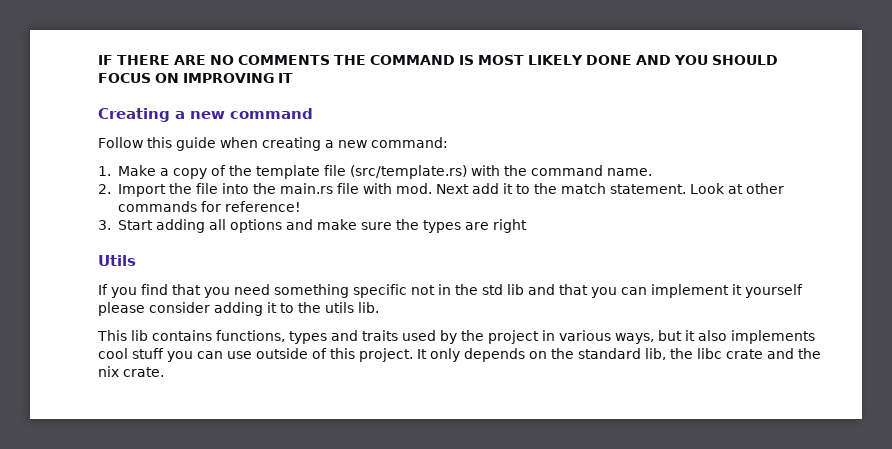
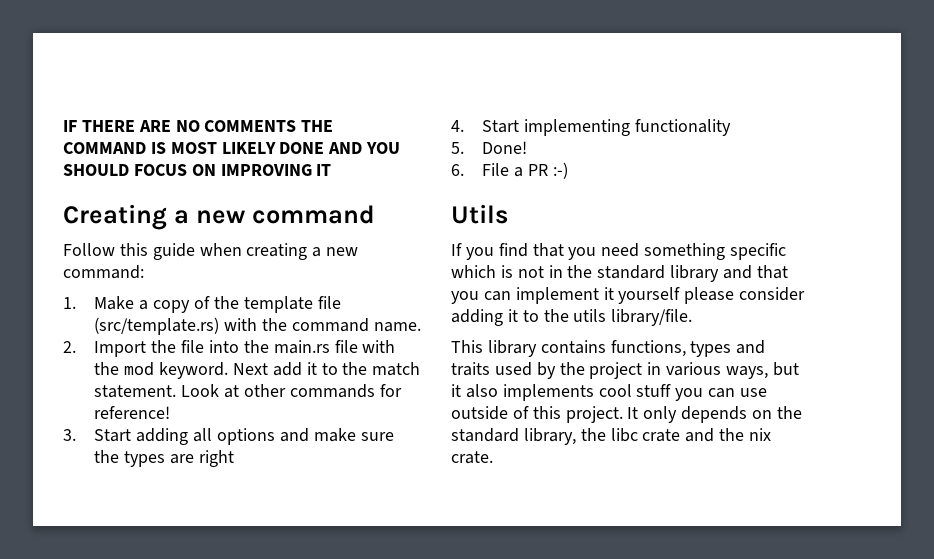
[395,183,432,194] mod. -> [94,362,229,379] the mod keyword.
(527, 226) none -> [451,119,732,136] [451,141,528,154] [451,162,569,179] // 4. Start implementing functionality // 5. Done! // 6. File a PR :-)
(407, 291) none -> [451,265,513,278] which is
[482,284,524,295] std lib -> [597,265,720,282] standard library
[358,302,379,313] lib. -> [611,309,693,326] library/file.
[131,330,148,341] lib -> [487,340,537,357] library
[645,348,666,360] lib, -> [523,428,576,445] library,

